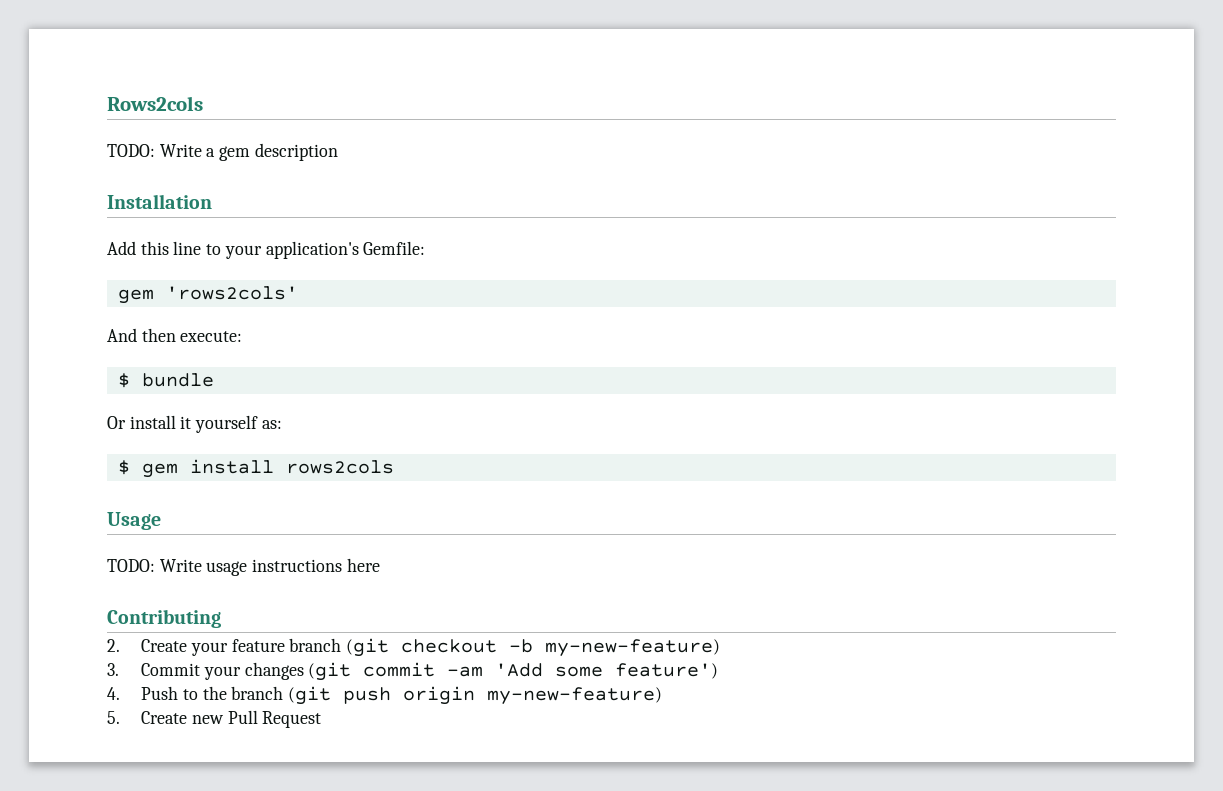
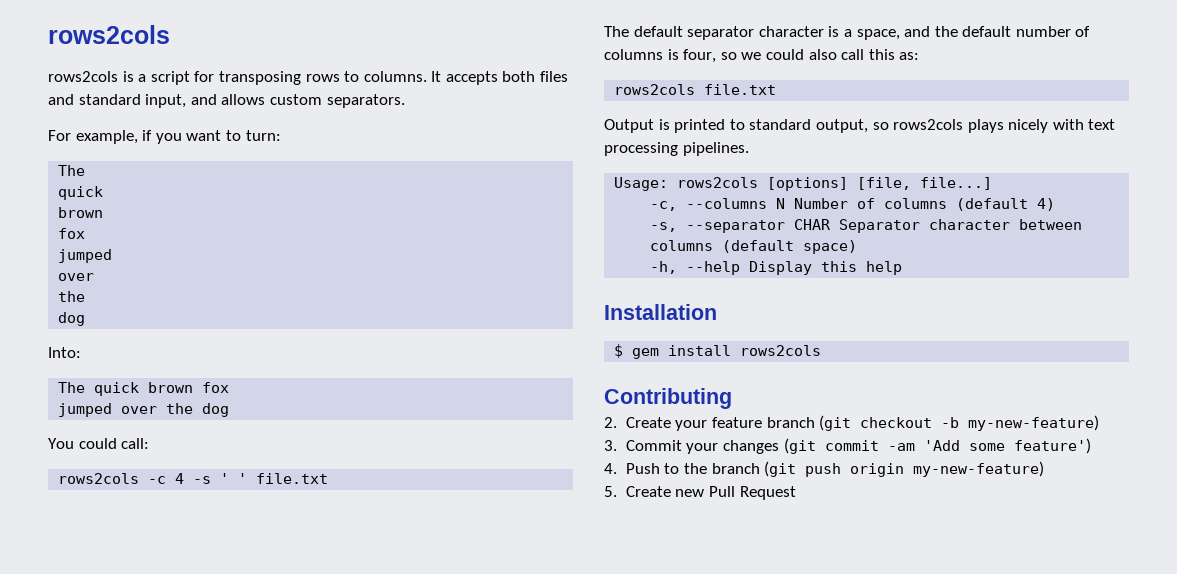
[107,96,203,111] [107,143,338,161] [107,194,212,209] [107,241,426,259] [117,286,298,304] [107,328,243,342] [117,373,214,388] [107,415,282,433] [117,459,394,478] [107,512,161,530] [107,558,380,576] Rows2cols // TODO: Write a gem description // Installation // Add this line to your application's Gemfile: // gem 'rows2cols' // And then execute: // $ bundle // Or install it yourself as: // $ gem install rows2cols // Usage // TODO: Write usage instructions here -> [48,25,170,44] [48,71,569,85] [48,94,405,108] [48,130,281,144] [58,165,86,176] [58,186,104,200] [58,207,104,218] [58,228,86,239] [58,249,113,263] [58,273,95,281] [58,291,86,302] [58,312,86,326] [48,347,81,358] [58,382,230,396] [58,403,230,417] [48,438,150,449] [58,473,329,484] [604,26,1091,40] [604,49,920,63] [614,84,777,95] [604,119,1116,133] [604,142,749,156] [614,177,993,191] [650,198,1056,211] [650,219,1083,233] [650,240,858,254] [650,261,903,275] [604,304,717,320] [614,344,822,359] rows2cols // rows2cols is a script for transposing rows to columns. It accepts both files and standard input, and allows custom separators. // For example, if you want to turn: // The // quick // brown // fox // jumped // over // the // dog // Into: // The quick brown fox // jumped over the dog // You could call: // rows2cols -c 4 -s ' ' file.txt // The default separator character is a space, and the default number of columns is four, so we could also call this as: // rows2cols file.txt // Output is printed to standard output, so rows2cols plays nicely with text processing pipelines. // Usage: rows2cols [options] [file, file...] // -c, --columns N Number of columns (default 4) // -s, --separator CHAR Separator character between columns (default space) // -h, --help Display this help // Installation // $ gem install rows2cols

